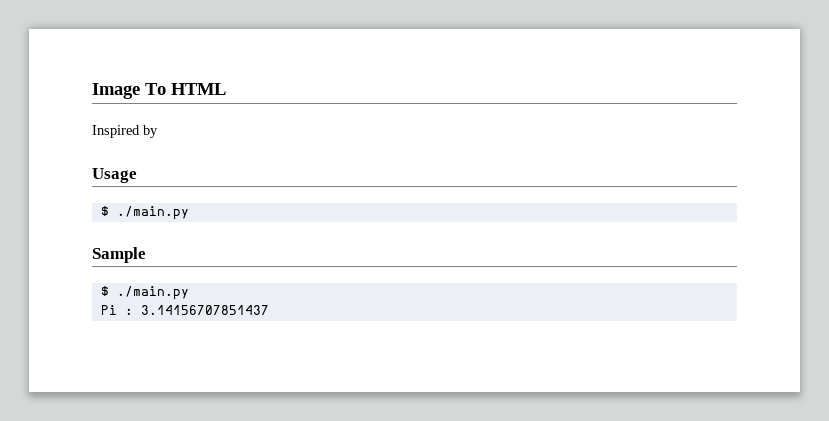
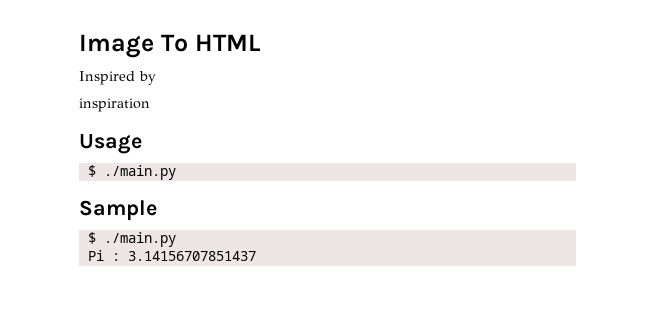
(158, 131) none -> [79,98,150,112] // inspiration

